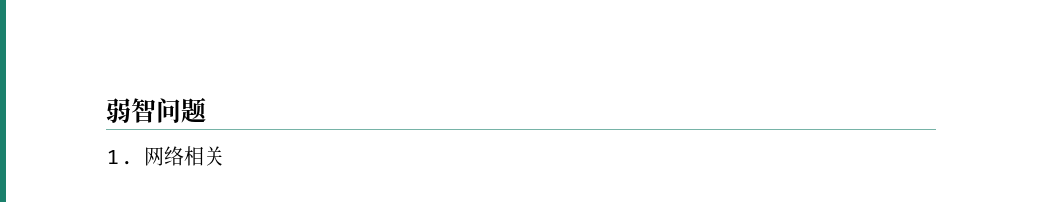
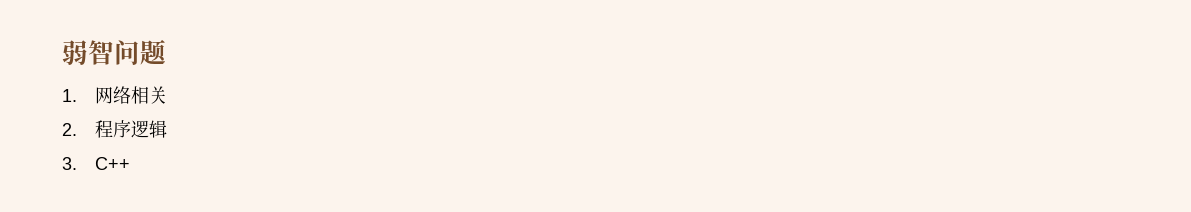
(224, 156) none -> [62,120,168,138] [62,157,131,170] // 2.程序逻辑 // 3. C++

